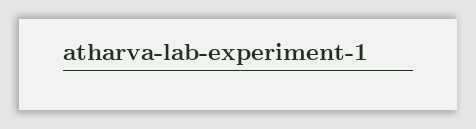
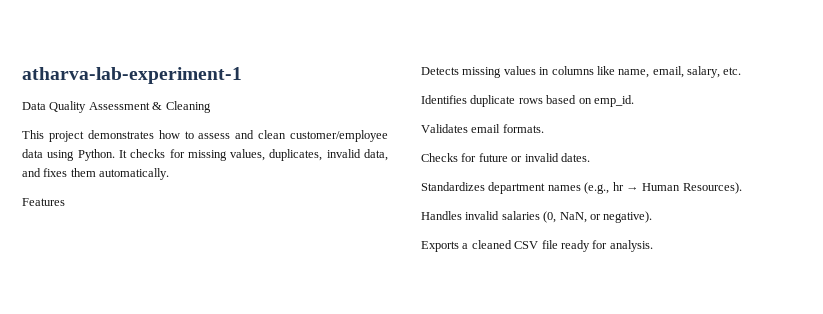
(368, 54) none -> [22,101,211,113] [22,130,388,142] [22,149,389,161] [22,168,170,180] [22,198,65,206] [421,66,742,78] [421,95,634,107] [421,124,544,133] [421,153,590,162] [421,182,742,194] [421,211,653,223] [421,240,653,252] // Data Quality Assessment & Cleaning // This project demonstrates how to assess and clean customer/employee data using Python. It checks for missing values, duplicates, invalid data, and fixes them automatically. // Features // Detects missing values in columns like name, email, salary, etc. // Identifies duplicate rows based on emp_id. // Validates email formats. // Checks for future or invalid dates. // Standardizes department names (e.g., hr → Human Resources). // Handles invalid salaries (0, NaN, or negative). // Exports a cleaned CSV file ready for analysis.

